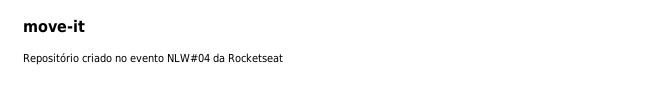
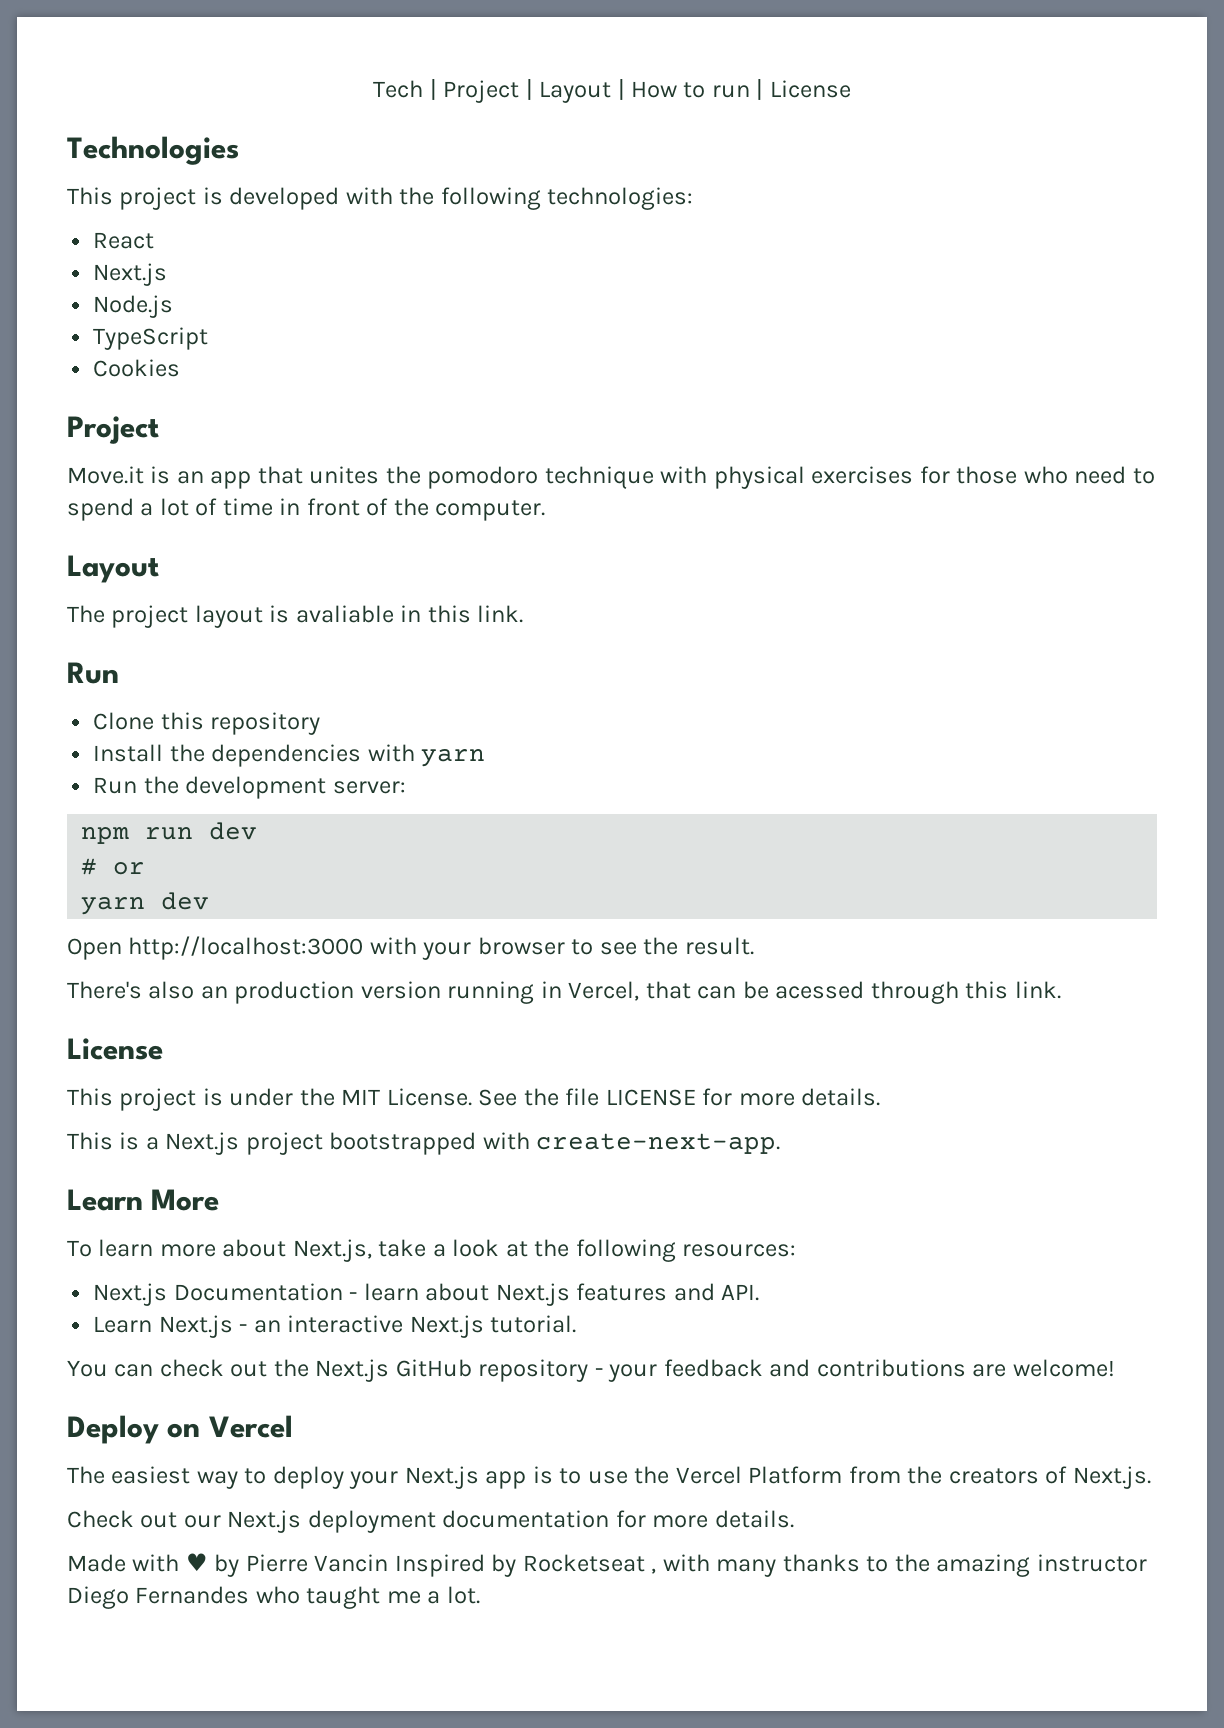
[23,19,85,33] [23,53,283,65] move-it // Repositório criado no evento NLW#04 da Rocketseat -> [373,79,851,103] [67,136,239,165] [67,187,694,210] [93,232,155,249] [93,263,168,286] [93,295,174,318] [93,327,209,350] [93,359,181,377] [67,416,159,444] [67,466,1155,489] [67,498,546,521] [67,555,159,583] [67,605,524,628] [67,662,119,684] [93,712,321,735] [93,744,486,767] [93,776,406,799] [81,822,258,844] [81,858,146,875] [81,892,210,915] [67,936,754,960] [67,981,1061,1004] [67,1038,163,1060] [67,1088,881,1111] [67,1132,781,1155] [67,1189,220,1211] [67,1239,797,1262] [93,1283,760,1306] [93,1315,577,1338] [67,1359,1115,1382] [67,1415,293,1444] [67,1466,1151,1489] [67,1510,794,1533] [67,1553,1147,1577] [67,1586,480,1609] Tech | Project | Layout | How to run | License // Technologies // This project is developed with the following technologies: // React // Next.js // Node.js // TypeScript // Cookies // Project // Move.it is an app that unites the pomodoro technique with physical exercises for those who need to spend a lot of time in front of the computer. // Layout // The project layout is avaliable in this link. // Run // Clone this repository // Install the dependencies with yarn // Run the development server: // npm run dev // # or // yarn dev // Open http://localhost:3000 with your browser to see the result. // There's also an production version running in Vercel, that can be acessed through this link. // License // This project is under the MIT License. See the file LICENSE for more details. // This is a Next.js project bootstrapped with create-next-app. // Learn More // To learn more about Next.js, take a look at the following resources: // Next.js Documentation - learn about Next.js features and API. // Learn Next.js - an interactive Next.js tutorial. // You can check out the Next.js GitHub repository - your feedback and contributions are welcome! // Deploy on Vercel // The easiest way to deploy your Next.js app is to use the Vercel Platform from the creators of Next.js. // Check out our Next.js deployment documentation for more details. // Made with ♥ by Pierre Vancin Inspired by Rocketseat , with many thanks to the amazing instructor Diego Fernandes who taught me a lot.

